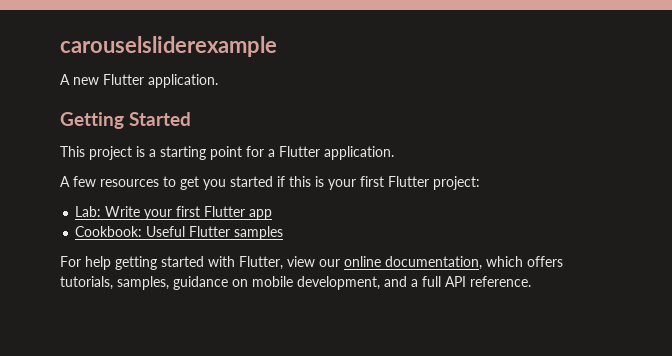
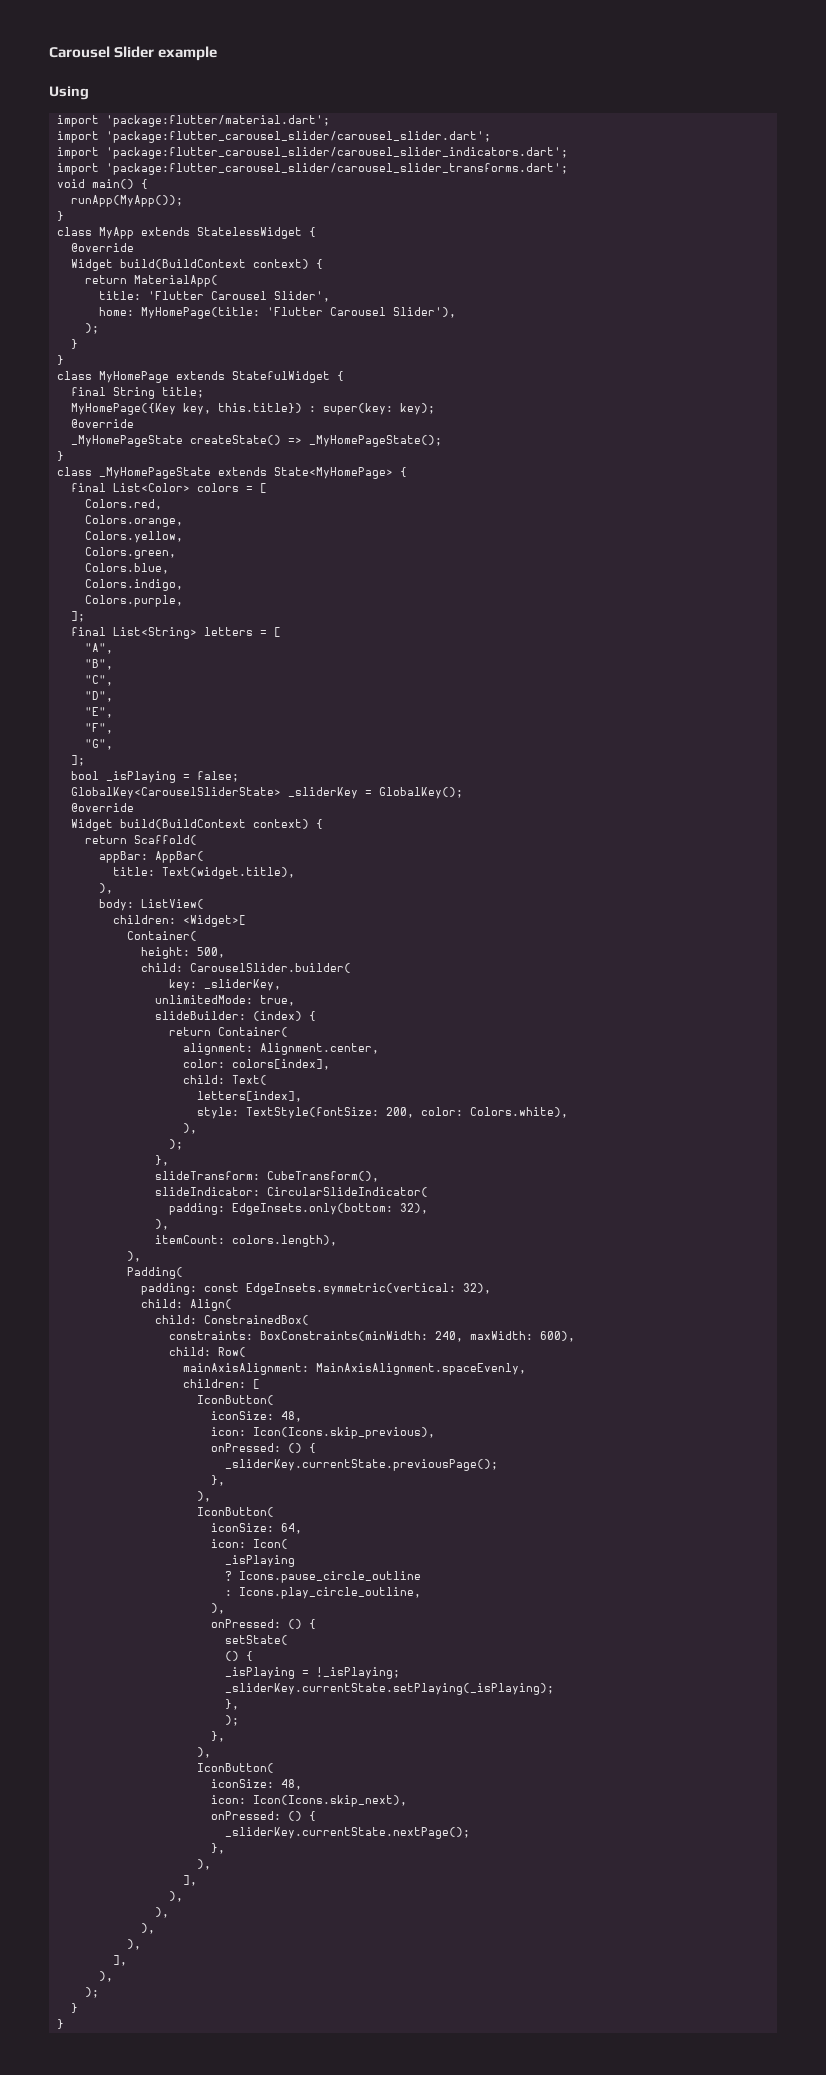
[60,36,277,57] [60,74,218,88] [60,112,192,129] [60,146,394,160] [60,176,480,190] [75,206,273,220] [75,226,284,240] [60,256,563,270] [60,276,531,290] carouselsliderexample // A new Flutter application. // Getting Started // This project is a starting point for a Flutter application. // A few resources to get you started if this is your first Flutter project: // Lab: Write your first Flutter app // Cookbook: Useful Flutter samples // For help getting started with Flutter, view our online documentation, which offers tutorials, samples, guidance on mobile development, and a full API reference. -> [49,46,218,61] [49,86,89,100] [57,115,331,127] [57,131,492,143] [57,147,569,159] [57,163,569,175] [57,179,149,189] [71,195,184,207] [57,211,65,221] [57,227,317,239] [71,243,135,252] [71,259,324,271] [85,275,219,287] [99,291,331,302] [99,307,457,319] [85,323,100,334] [71,339,79,349] [57,355,65,365] [57,371,345,383] [71,387,205,399] [71,403,436,415] [71,419,135,428] [71,435,443,447] [57,451,65,461] [57,467,408,479] [71,483,268,493] [85,499,163,510] [85,515,184,527] [85,531,184,543] [85,547,177,559] [85,563,170,574] [85,579,184,591] [85,595,184,607] [71,611,86,622] [71,627,282,639] [85,643,114,654] [85,659,114,670] [85,675,114,686] [85,691,114,702] [85,707,114,718] [85,723,114,734] [85,739,114,750] [71,755,86,766] [71,771,240,783] [71,787,464,799] [71,803,135,812] [71,819,324,831] [85,835,198,845] [99,851,205,863] [113,867,296,879] [99,883,114,894] [99,899,205,911] [113,915,247,927] [127,931,198,941] [141,947,226,959] [141,963,352,973] [169,979,282,991] [155,995,296,1006] [155,1011,317,1021] [169,1027,289,1037] [183,1043,380,1055] [183,1059,331,1070] [183,1075,268,1085] [197,1091,303,1102] [197,1107,569,1119] [183,1123,198,1134] [169,1139,184,1150] [155,1155,170,1166] [155,1171,380,1182] [155,1187,429,1197] [169,1203,429,1215] [155,1219,170,1230] [155,1235,338,1247] [127,1251,142,1262] [127,1267,184,1279] [141,1283,492,1295] [141,1299,233,1311] [155,1315,310,1325] [169,1331,576,1342] [169,1347,247,1357] [183,1363,527,1375] [183,1379,261,1389] [197,1395,275,1405] [211,1411,303,1422] [211,1427,436,1439] [211,1443,317,1453] [225,1459,499,1471] [211,1475,226,1486] [197,1491,212,1502] [197,1507,275,1517] [211,1523,303,1534] [211,1539,289,1549] [225,1555,296,1567] [225,1571,422,1583] [225,1587,422,1599] [211,1603,226,1614] [211,1619,317,1629] [225,1635,289,1645] [225,1651,254,1661] [225,1667,401,1679] [225,1683,555,1695] [225,1699,240,1710] [225,1715,240,1726] [211,1731,226,1742] [197,1747,212,1758] [197,1763,275,1773] [211,1779,303,1790] [211,1795,408,1807] [211,1811,317,1821] [225,1827,471,1839] [211,1843,226,1854] [197,1859,212,1870] [183,1875,198,1886] [169,1891,184,1902] [155,1907,170,1918] [141,1923,156,1934] [127,1939,142,1950] [113,1955,128,1966] [99,1971,114,1982] [85,1987,100,1998] [71,2003,79,2013] [57,2019,65,2029] Carousel Slider example // Using // import 'package:flutter/material.dart'; // import 'package:flutter_carousel_slider/carousel_slider.dart'; // import 'package:flutter_carousel_slider/carousel_slider_indicators.dart'; // import 'package:flutter_carousel_slider/carousel_slider_transforms.dart'; // void main() { // runApp(MyApp()); // } // class MyApp extends StatelessWidget { // @override // Widget build(BuildContext context) { // return MaterialApp( // title: 'Flutter Carousel Slider', // home: MyHomePage(title: 'Flutter Carousel Slider'), // ); // } // } // class MyHomePage extends StatefulWidget { // final String title; // MyHomePage({Key key, this.title}) : super(key: key); // @override // _MyHomePageState createState() => _MyHomePageState(); // } // class _MyHomePageState extends State<MyHomePage> { // final List<Color> colors = [ // Colors.red, // Colors.orange, // Colors.yellow, // Colors.green, // Colors.blue, // Colors.indigo, // Colors.purple, // ]; // final List<String> letters = [ // "A", // "B", // "C", // "D", // "E", // "F", // "G", // ]; // bool _isPlaying = false; // GlobalKey<CarouselSliderState> _sliderKey = GlobalKey(); // @override // Widget build(BuildContext context) { // return Scaffold( // appBar: AppBar( // title: Text(widget.title), // ), // body: ListView( // children: <Widget>[ // Container( // height: 500, // child: CarouselSlider.builder( // key: _sliderKey, // unlimitedMode: true, // slideBuilder: (index) { // return Container( // alignment: Alignment.center, // color: colors[index], // child: Text( // letters[index], // style: TextStyle(fontSize: 200, color: Colors.white), // ), // ); // }, // slideTransform: CubeTransform(), // slideIndicator: CircularSlideIndicator( // padding: EdgeInsets.only(bottom: 32), // ), // itemCount: colors.length), // ), // Padding( // padding: const EdgeInsets.symmetric(vertical: 32), // child: Align( // child: ConstrainedBox( // constraints: BoxConstraints(minWidth: 240, maxWidth: 600), // child: Row( // mainAxisAlignment: MainAxisAlignment.spaceEvenly, // children: [ // IconButton( // iconSize: 48, // icon: Icon(Icons.skip_previous), // onPressed: () { // _sliderKey.currentState.previousPage(); // }, // ), // IconButton( // iconSize: 64, // icon: Icon( // _isPlaying // ? Icons.pause_circle_outline // : Icons.play_circle_outline, // ), // onPressed: () { // setState( // () { // _isPlaying = !_isPlaying; // _sliderKey.currentState.setPlaying(_isPlaying); // }, // ); // }, // ), // IconButton( // iconSize: 48, // icon: Icon(Icons.skip_next), // onPressed: () { // _sliderKey.currentState.nextPage(); // }, // ), // ], // ), // ), // ), // ), // ], // ), // ); // } // }

